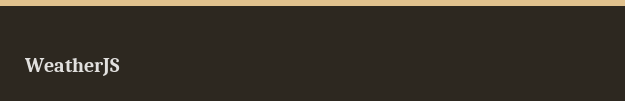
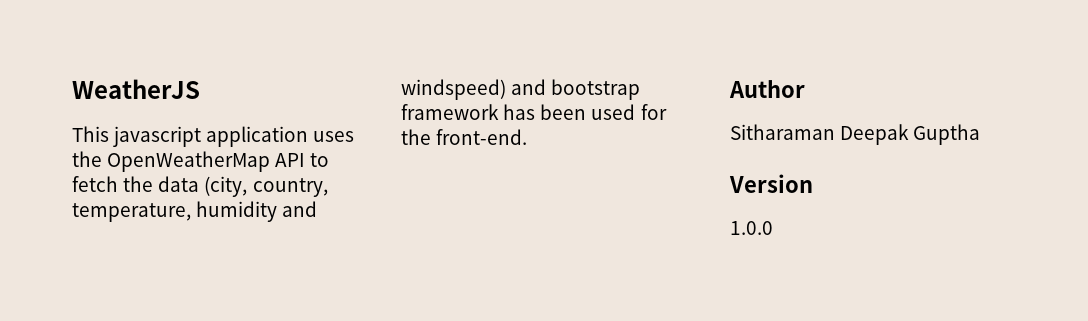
(120, 66) none -> [72,126,355,147] [72,151,330,172] [72,176,328,197] [72,201,318,222] [401,79,641,100] [401,104,667,120] [401,129,528,145] [729,80,805,98] [730,124,981,145] [729,174,813,193] [730,221,773,235] // This javascript application uses the OpenWeatherMap API to fetch the data (city, country, temperature, humidity and windspeed) and bootstrap framework has been used for the front-end. // Author // Sitharaman Deepak Guptha // Version // 1.0.0

